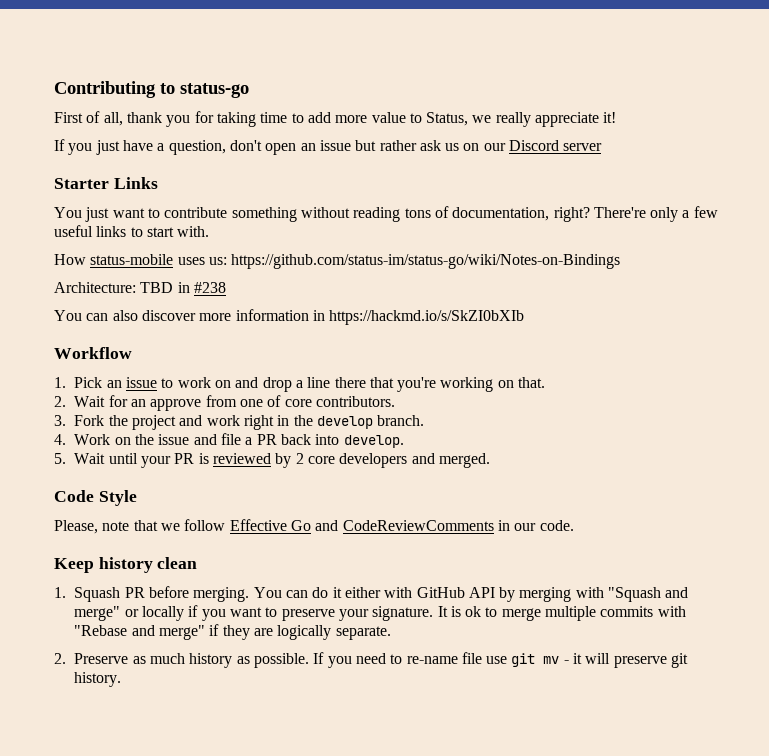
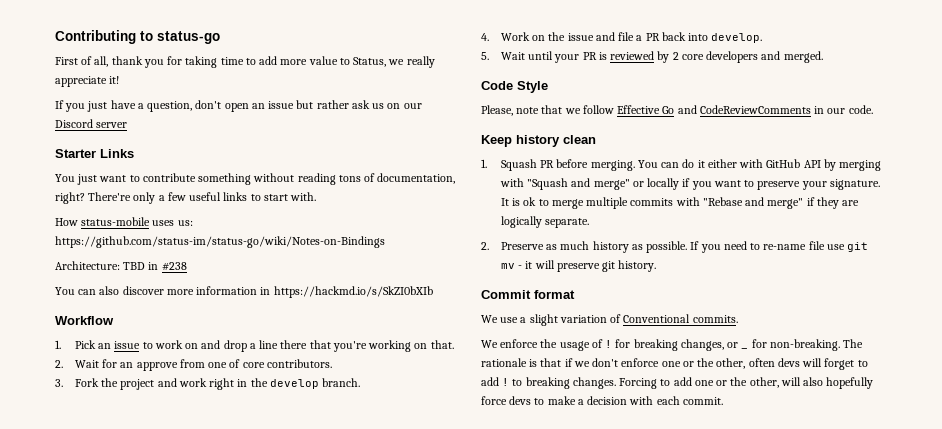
(122, 679) none -> [481,290,575,299] [481,314,738,326] [481,339,739,351] [741,348,749,349] [751,339,864,351] [481,358,868,370] [481,377,874,389] [481,396,723,405] // Commit format // We use a slight variation of Conventional commits. // We enforce the usage of ! for breaking changes, or _ for non-breaking. The rationale is that if we don't enforce one or the other, often devs will forget to add ! to breaking changes. Forcing to add one or the other, will also hopefully force devs to make a decision with each commit.

